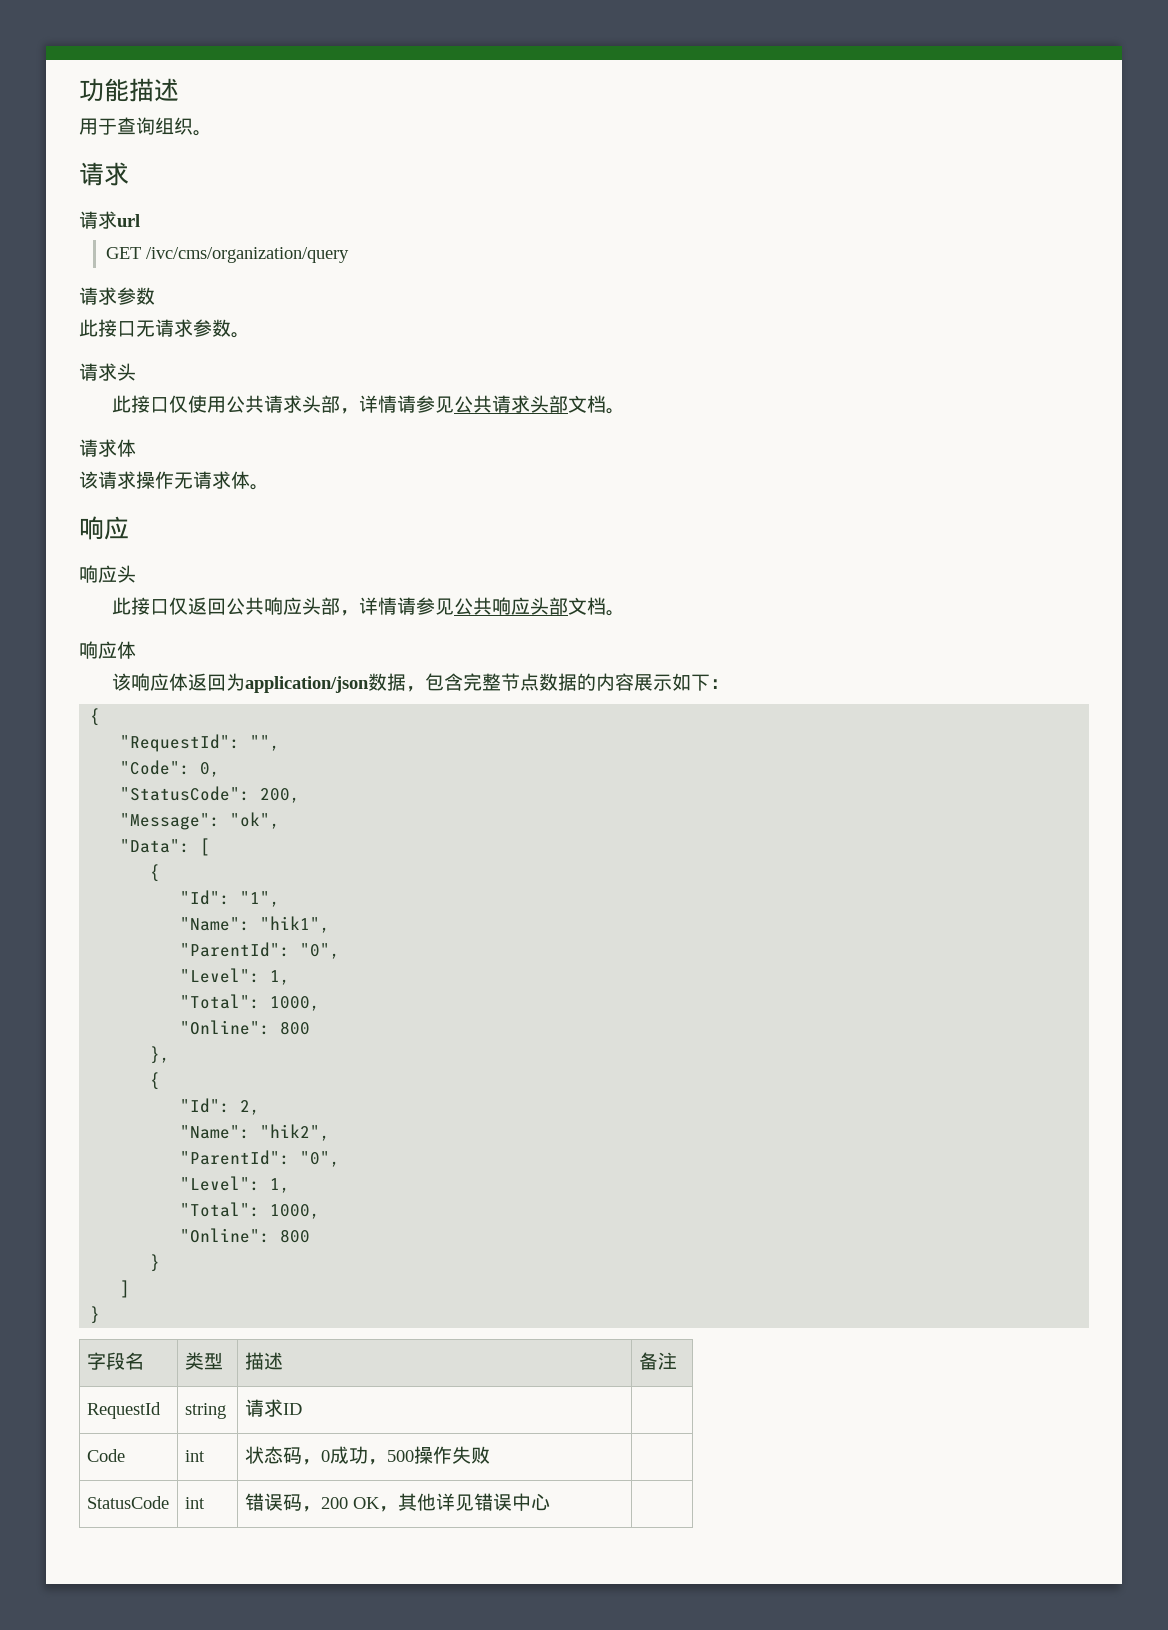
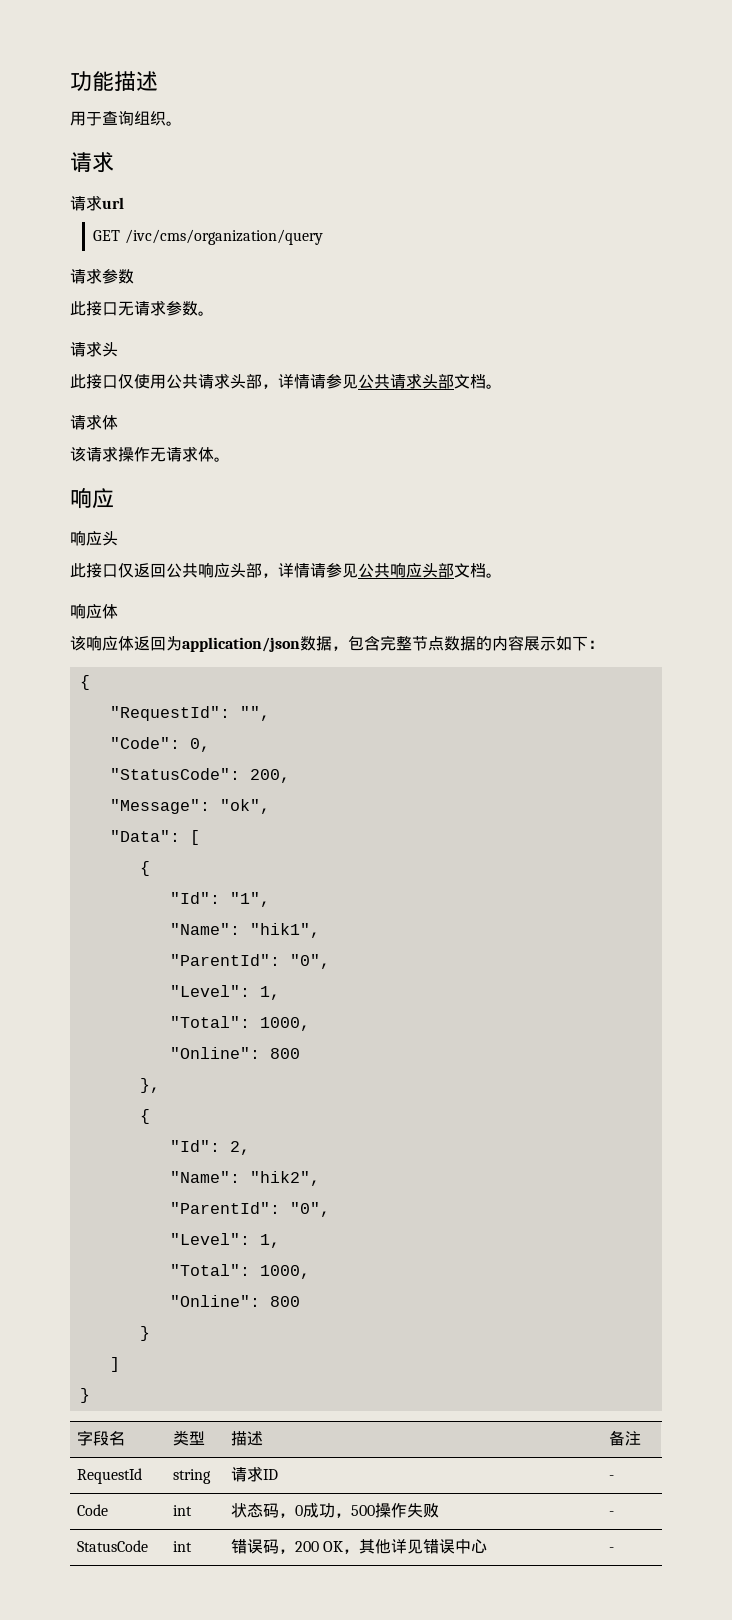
(302, 1409) none -> [608,1475,614,1480] -
(490, 1455) none -> [608,1511,614,1516] -
(550, 1502) none -> [608,1547,614,1552] -

